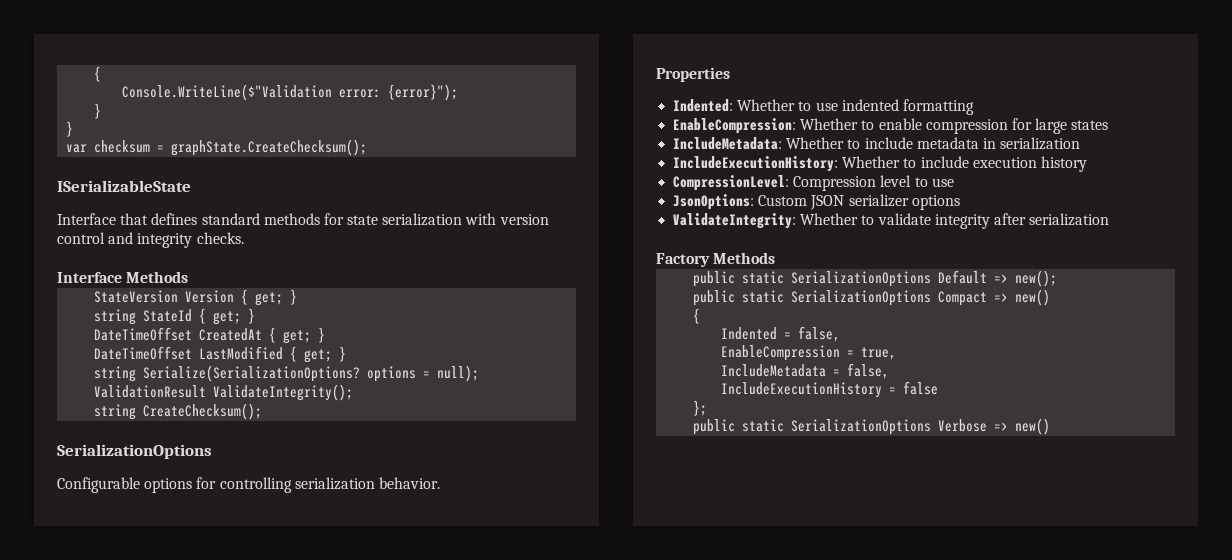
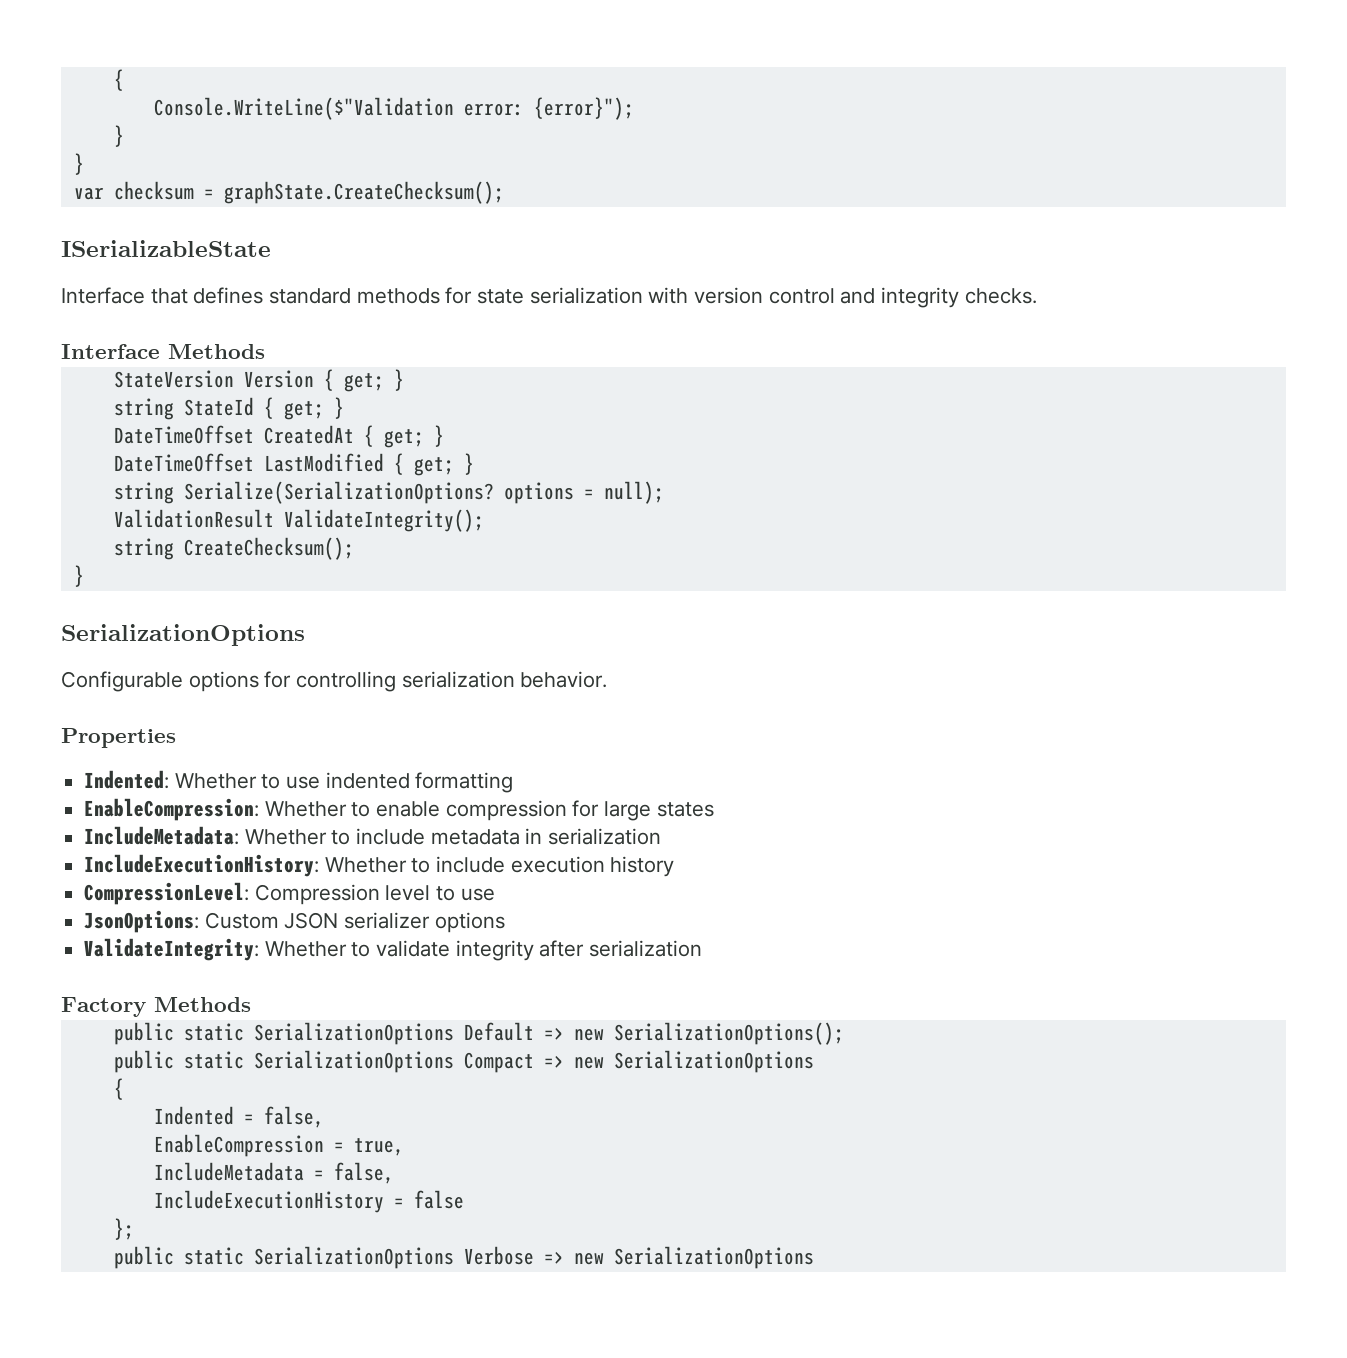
(263, 411) none -> [73,565,84,587] // }
[1015,270,1058,287] new(); -> [573,1022,844,1045] new SerializationOptions();
[1015,289,1051,306] new() -> [573,1050,814,1073] new SerializationOptions
[1015,418,1051,435] new() -> [573,1246,814,1269] new SerializationOptions

